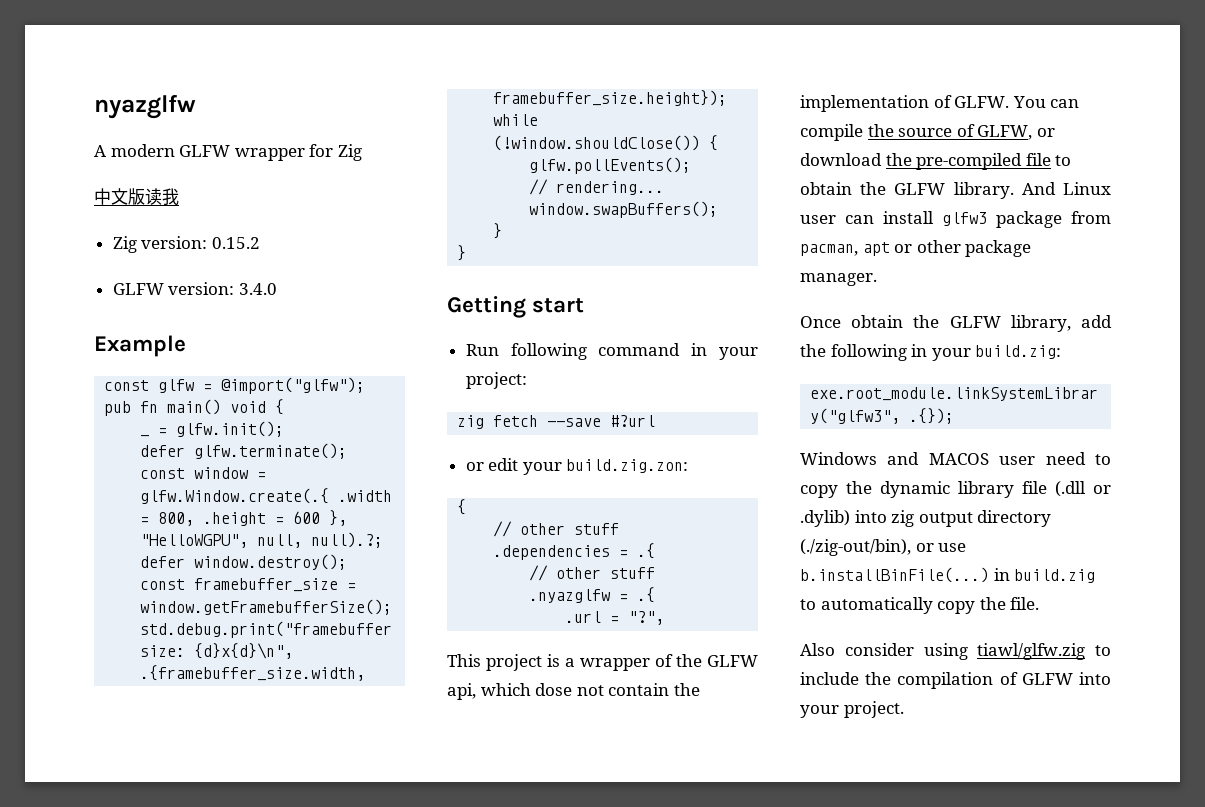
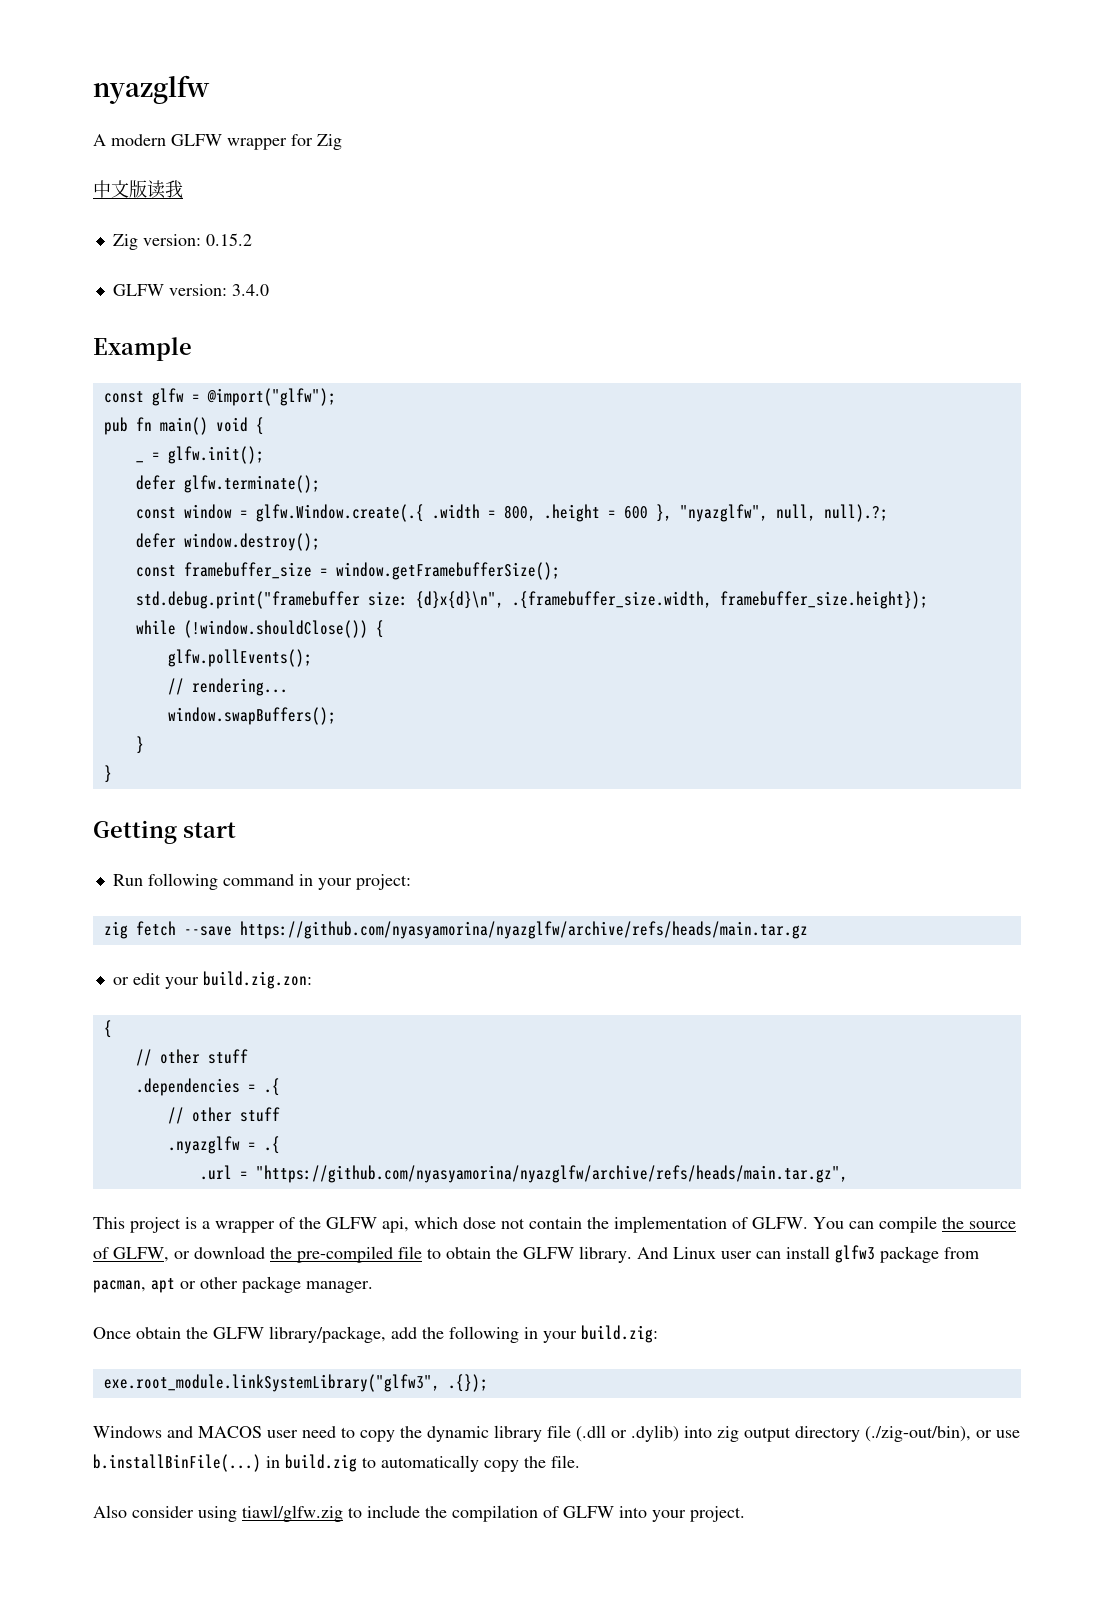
[140,534,249,548] "HelloWGPU", -> [679,504,768,522] "nyazglfw",
[610,415,656,427] #?url -> [239,921,808,939] https://github.com/nyasyamorina/nyazglfw/archive/refs/heads/main.tar.gz
[628,611,665,625] "?", -> [255,1165,848,1183] "https://github.com/nyasyamorina/nyazglfw/archive/refs/heads/main.tar.gz",
[1010,315,1071,332] library, -> [269,1326,386,1343] library/package,

